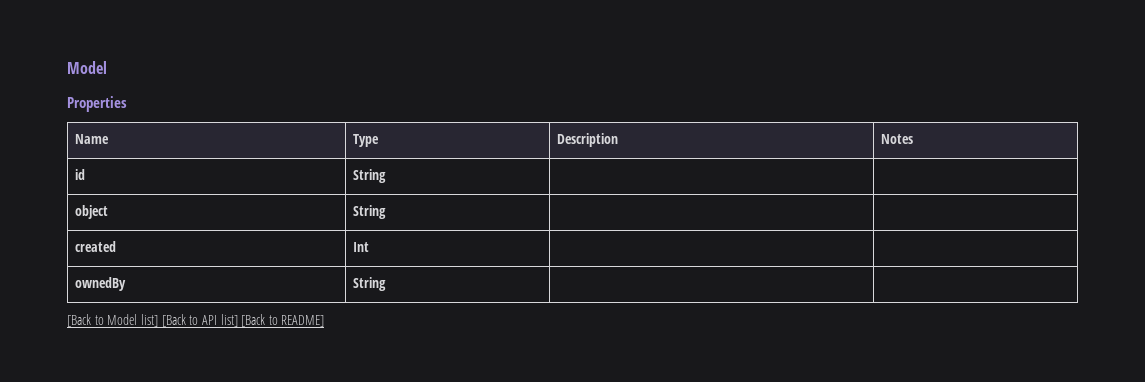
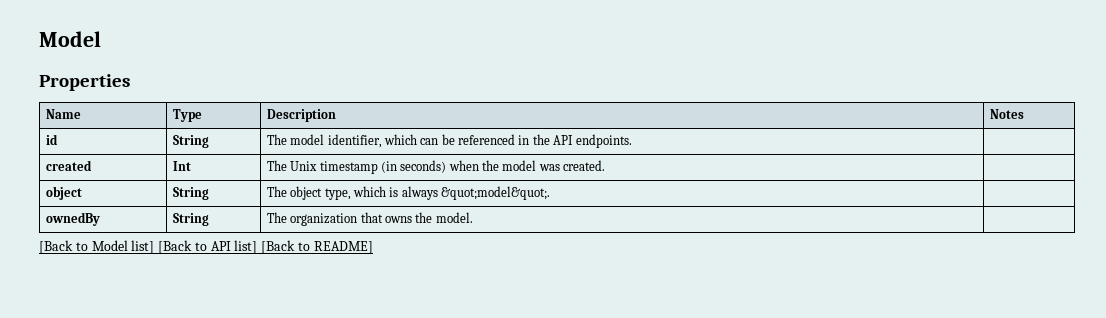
[75,205,109,219] [353,205,387,219] [75,241,117,252] [353,242,370,252] [75,277,127,291] [353,277,387,291] | // object | String | | // created | Int | | // ownedBy | String | -> [266,134,632,148] [45,160,92,171] [172,161,191,171] [266,160,606,174] [45,186,82,200] [172,187,209,200] [266,186,550,200] [45,212,100,226] [172,213,209,226] [266,212,473,226] The model identifier, which can be referenced in the API endpoints. | // created | Int | The Unix timestamp (in seconds) when the model was created. | // object | String | The object type, which is always &quot;model&quot;. | // ownedBy | String | The organization that owns the model.

